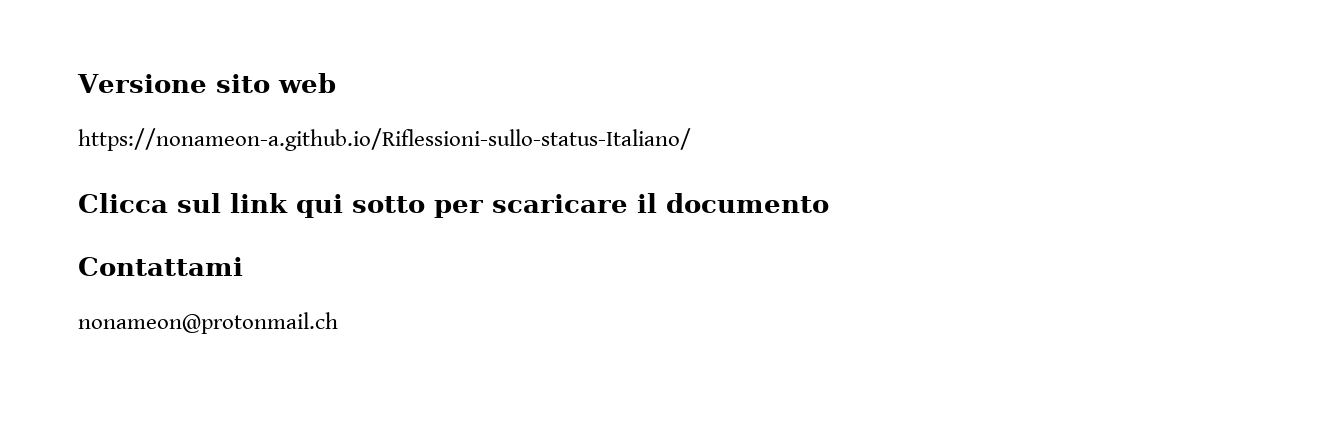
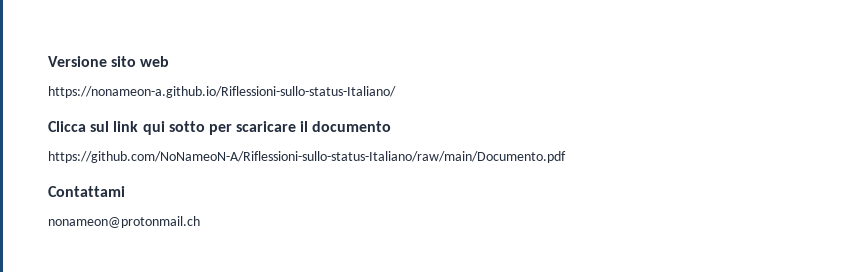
(829, 203) none -> [48,151,566,163] // https://github.com/NoNameoN-A/Riflessioni-sullo-status-Italiano/raw/main/Documento.pdf

